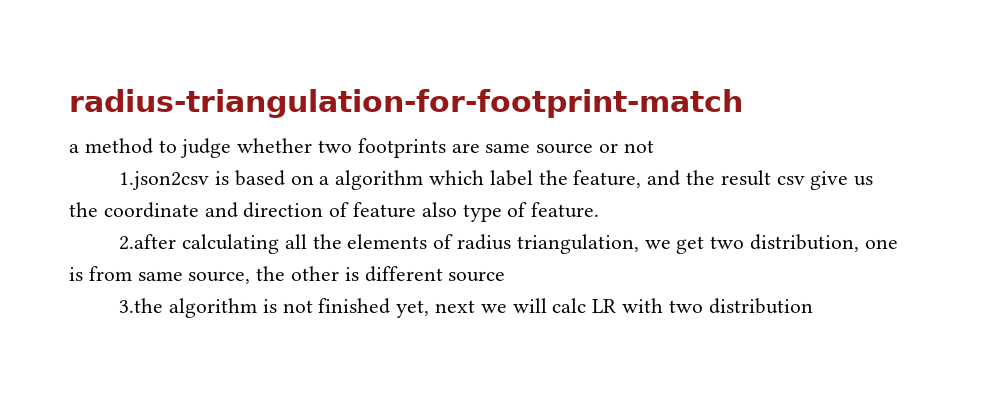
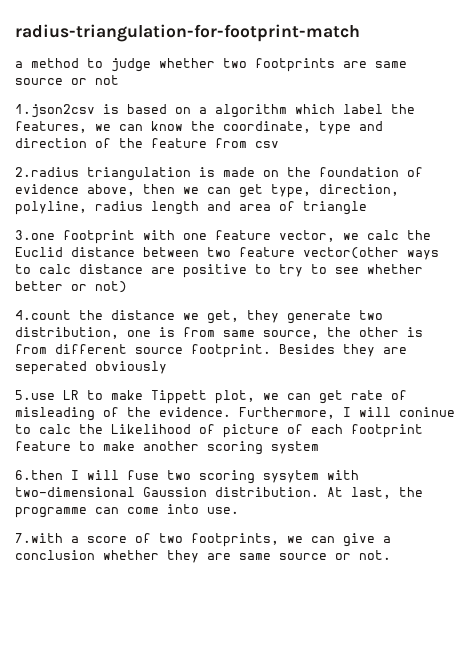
[573,170,874,190] [69,202,600,222] [119,234,705,254] feature, and the result csv give us the coordinate and direction of feature also type of feature. // 2.after calculating all the elements of radius triangulation, we get -> [15,121,383,135] [15,138,279,148] [15,167,423,181] [15,184,399,198] [15,201,367,215] [15,230,431,244] [15,247,439,260] [15,264,423,278] [15,281,127,293] [15,310,351,324] features, we can know the coordinate, type and direction of the feature from csv // 2.radius triangulation is made on the foundation of evidence above, then we can get type, direction, polyline, radius length and area of triangle // 3.one footprint with one feature vector, we calc the Euclid distance between two feature vector(other ways to calc distance are positive to try to see whether better or not) // 4.count the distance we get, they generate
(359, 274) none -> [15,344,47,354] from
[119,298,813,318] // 3.the algorithm is not finished yet, next we will calc LR with two distribution -> [191,344,407,358] [15,361,167,375] [15,390,407,404] [15,407,455,421] [15,424,423,438] [15,441,319,455] [15,470,359,484] [15,487,423,499] [15,504,239,518] [15,533,391,547] [15,550,391,563] footprint. Besides they are seperated obviously // 5.use LR to make Tippett plot, we can get rate of misleading of the evidence. Furthermore, I will coninue to calc the Likelihood of picture of each footprint feature to make another scoring system // 6.then I will fuse two scoring sysytem with two-dimensional Gaussion distribution. At last, the programme can come into use. // 7.with a score of two footprints, we can give a conclusion whether they are same source or not.

